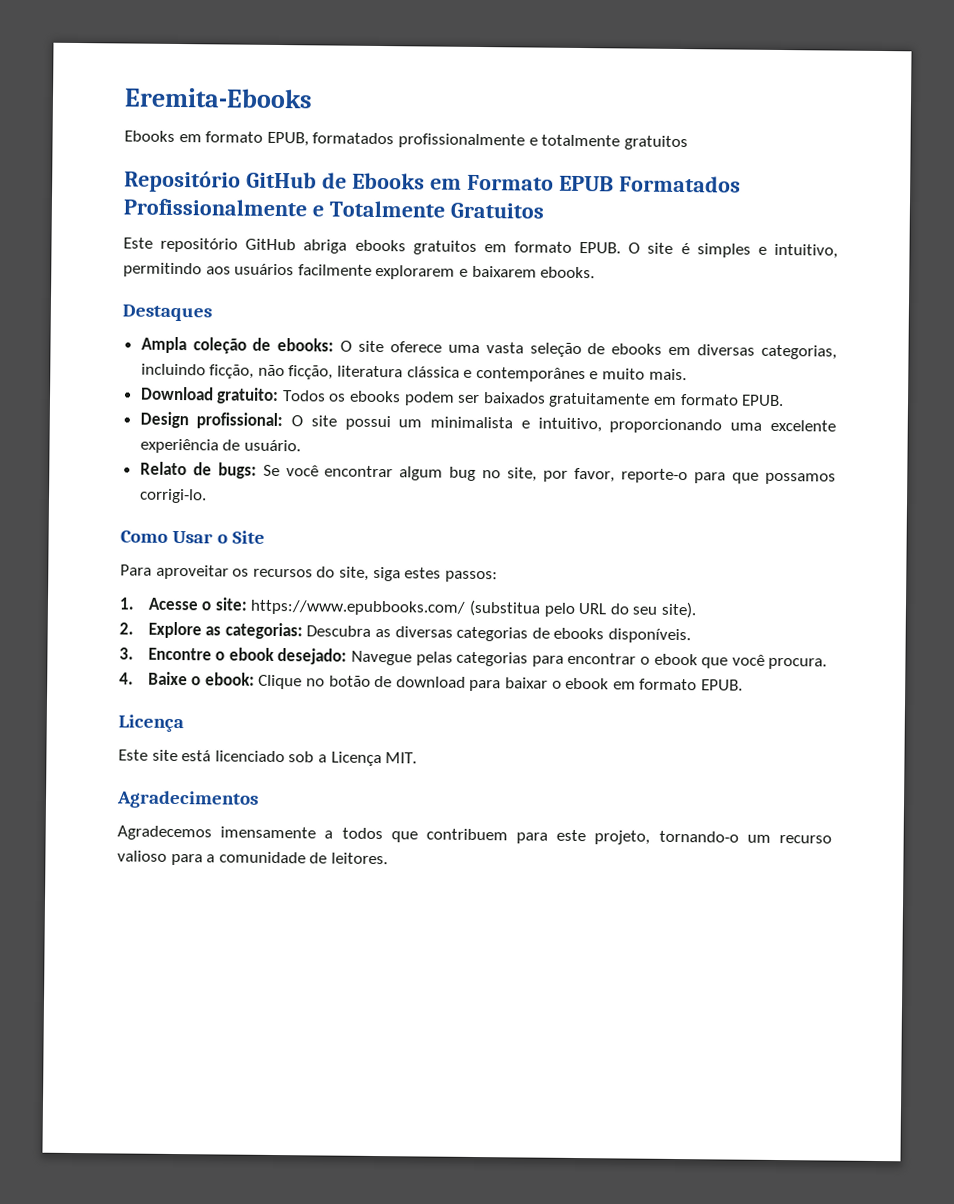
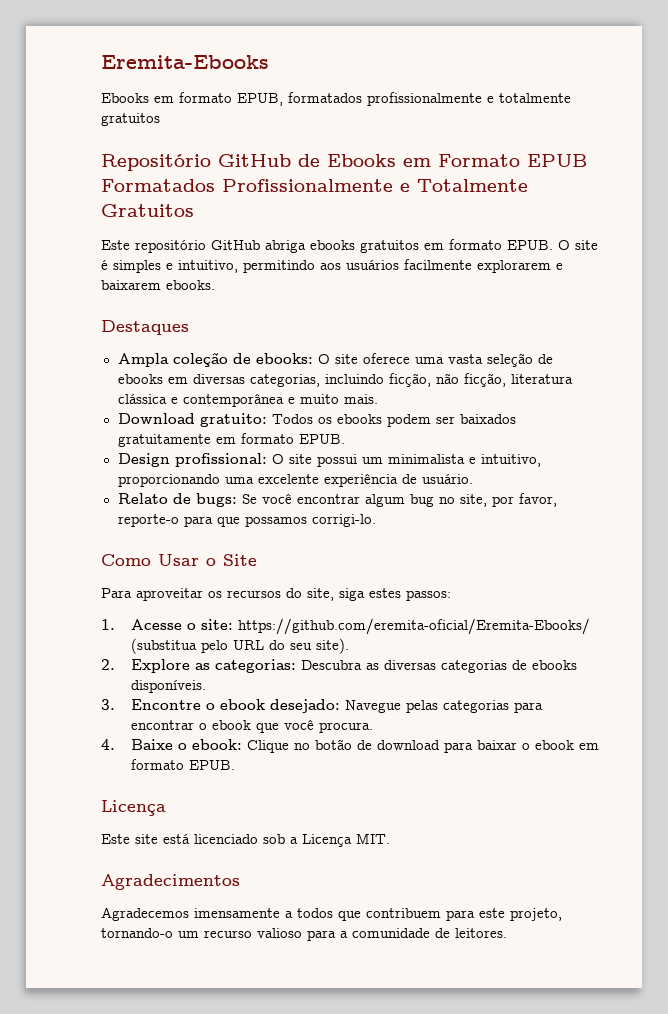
[475,366,586,383] contemporânes -> [182,393,284,407] contemporânea
[250,599,467,616] https://www.epubbooks.com/ -> [237,618,590,635] https://github.com/eremita-oficial/Eremita-Ebooks/

